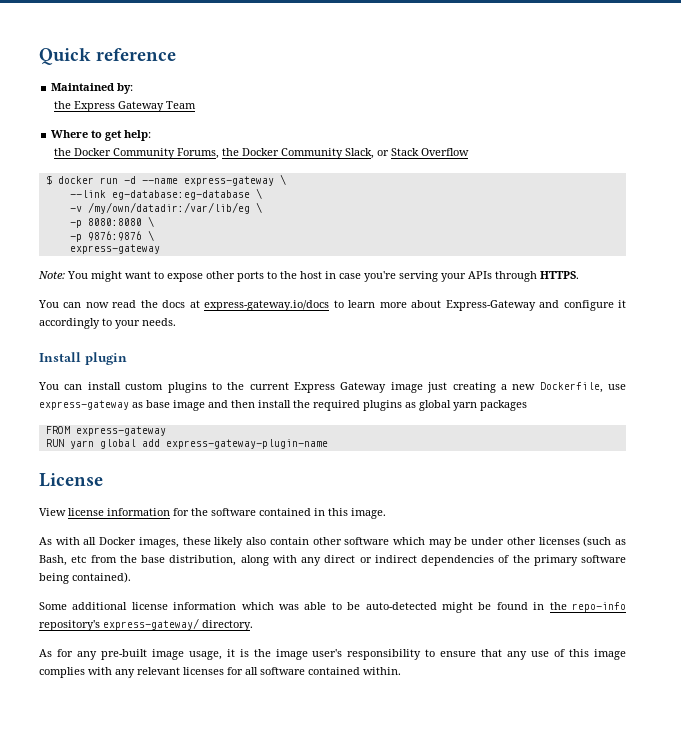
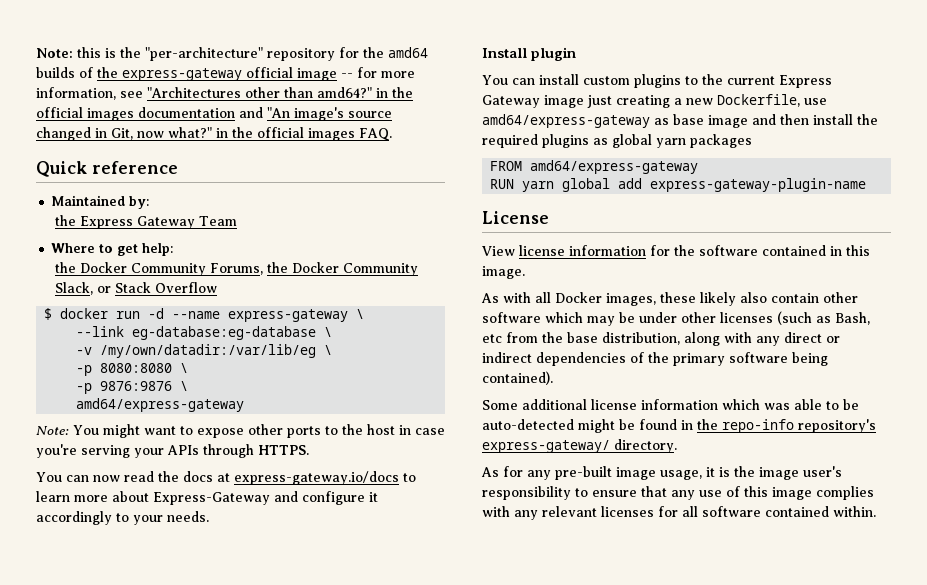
(39, 56) none -> [36,47,428,61] [36,67,415,81] [36,87,413,100] [36,107,392,121] [36,127,392,141] Note: this is the "per-architecture" repository for the amd64 builds of the express-gateway official image -- for more information, see "Architectures other than amd64?" in the official images documentation and "An image's source changed in Git, now what?" in the official images FAQ. //
[69,244,160,254] express-gateway -> [76,398,245,412] amd64/express-gateway
[39,400,129,410] express-gateway -> [482,114,650,128] amd64/express-gateway
[75,426,166,436] express-gateway -> [530,160,699,174] amd64/express-gateway

